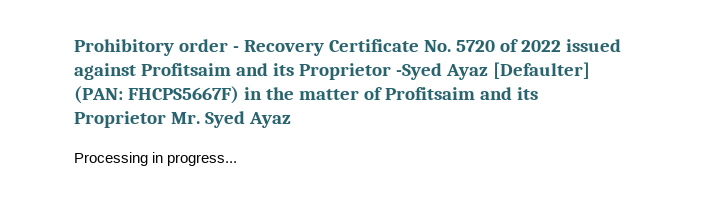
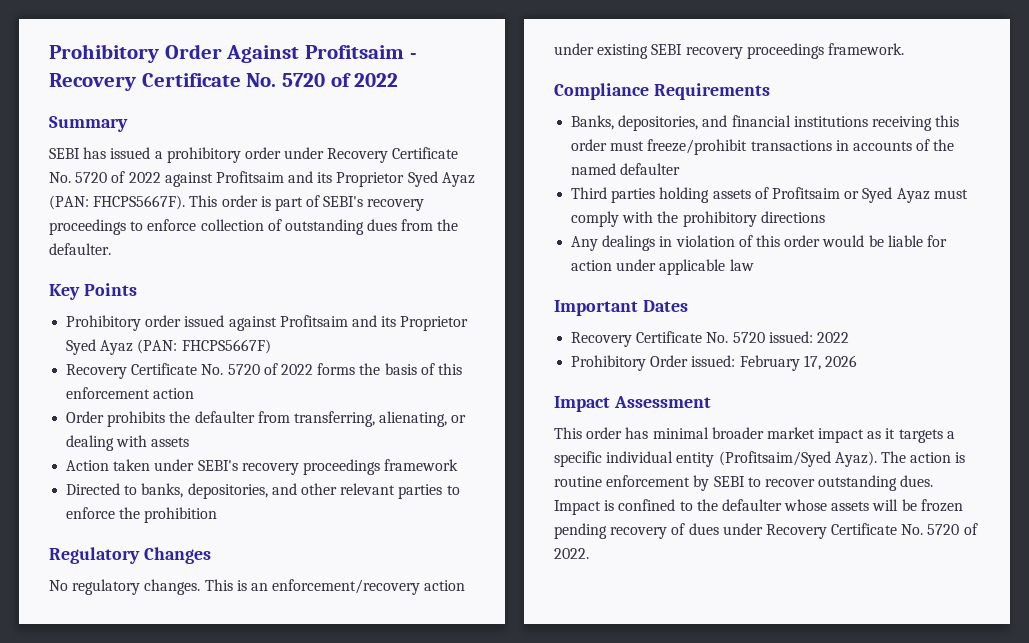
[74,39,228,56] Prohibitory order -> [49,44,405,63] Prohibitory Order Against Profitsaim
(561, 46) none -> [49,116,128,132] [49,147,459,163] [49,171,475,187] [49,195,425,211] [49,219,459,235] [49,243,111,255] [49,283,137,300] [66,315,182,331] // Summary // SEBI has issued a prohibitory order under Recovery Certificate No. 5720 of 2022 against Profitsaim and its Proprietor Syed Ayaz (PAN: FHCPS5667F). This order is part of SEBI's recovery proceedings to enforce collection of outstanding dues from the defaulter. // Key Points // Prohibitory order
[395,62,590,80] -Syed Ayaz [Defaulter] -> [66,339,134,355] Syed Ayaz
[243,87,538,100] [74,111,291,128] [74,152,238,166] in the matter of Profitsaim and its Proprietor Mr. Syed Ayaz // Processing in progress... -> [66,363,462,379] [66,387,195,399] [66,411,467,427] [66,435,190,451] [66,459,459,475] [66,483,460,499] [66,507,218,523] [49,547,211,564] [49,579,466,595] [554,43,904,59] [554,83,770,100] [571,115,960,131] [571,139,955,155] [571,163,681,175] [571,187,968,203] [571,211,825,227] [571,235,947,251] [571,259,754,275] [554,300,688,316] [571,331,849,347] [571,355,857,371] [554,396,711,412] [554,427,955,443] [554,451,966,467] [554,475,934,491] [554,499,963,515] [554,523,978,539] [554,548,589,559] // Recovery Certificate No. 5720 of 2022 forms the basis of this enforcement action // Order prohibits the defaulter from transferring, alienating, or dealing with assets // Action taken under SEBI's recovery proceedings framework // Directed to banks, depositories, and other relevant parties to enforce the prohibition // Regulatory Changes // No regulatory changes. This is an enforcement/recovery action under existing SEBI recovery proceedings framework. // Compliance Requirements // Banks, depositories, and financial institutions receiving this order must freeze/prohibit transactions in accounts of the named defaulter // Third parties holding assets of Profitsaim or Syed Ayaz must comply with the prohibitory directions // Any dealings in violation of this order would be liable for action under applicable law // Important Dates // Recovery Certificate No. 5720 issued: 2022 // Prohibitory Order issued: February 17, 2026 // Impact Assessment // This order has minimal broader market impact as it targets a specific individual entity (Profitsaim/Syed Ayaz). The action is routine enforcement by SEBI to recover outstanding dues. Impact is confined to the defaulter whose assets will be frozen pending recovery of dues under Recovery Certificate No. 5720 of 2022.

